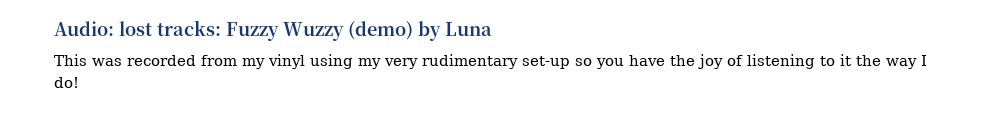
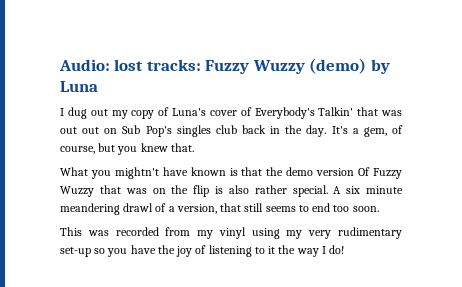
(492, 29) none -> [60,107,402,119] [60,125,404,137] [60,143,194,155] [60,167,402,179] [60,185,403,197] [60,203,379,215] // I dug out my copy of Luna's cover of Everybody's Talkin' that was out out on Sub Pop's singles club back in the day. It's a gem, of course, but you knew that. // What you mightn't have known is that the demo version Of Fuzzy Wuzzy that was on the flip is also rather special. A six minute meandering drawl of a version, that still seems to end too soon.

